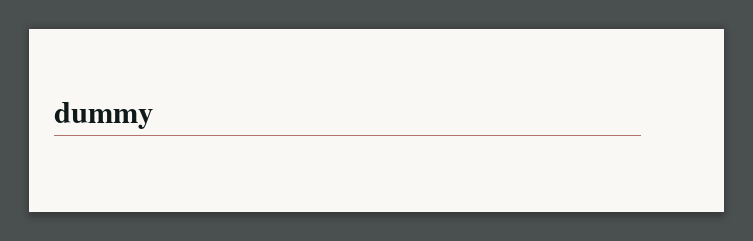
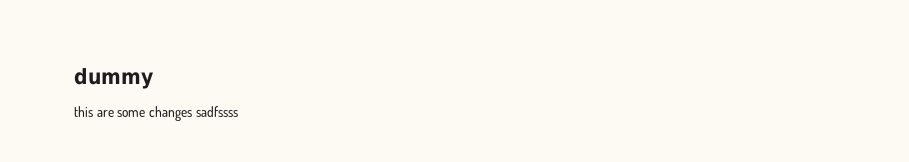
(153, 115) none -> [74,106,238,121] // this are some changes sadfssss

